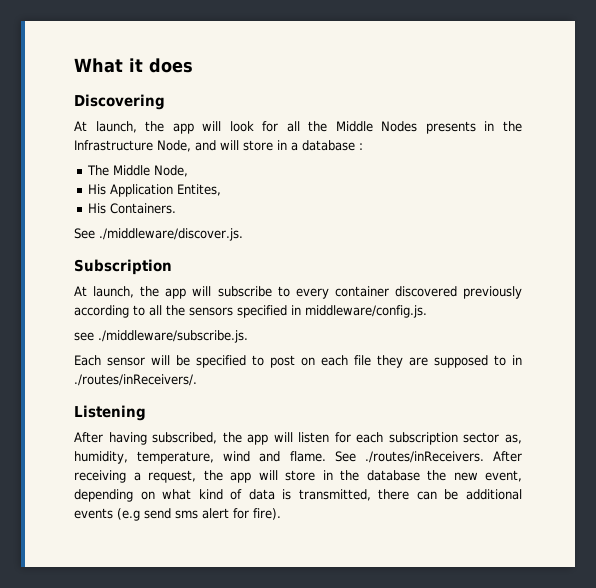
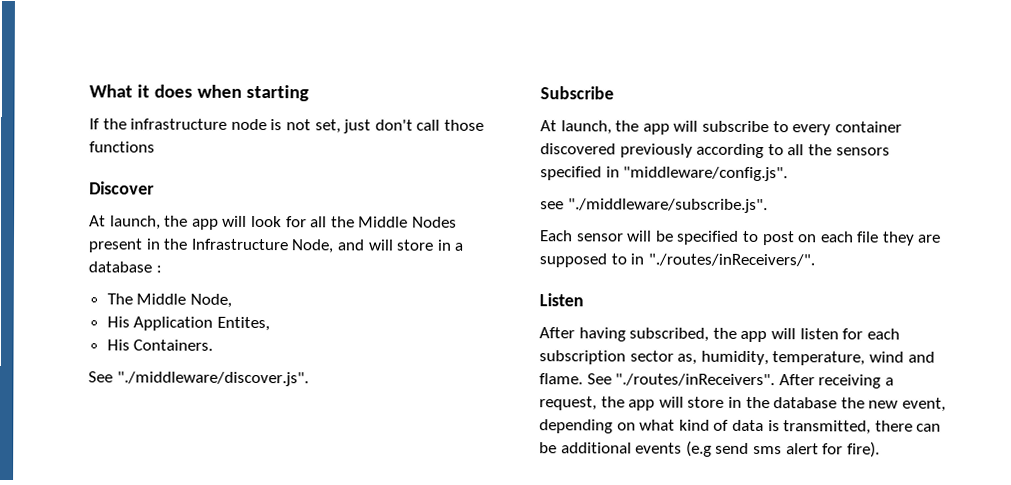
[74,94,165,110] // Discovering -> [196,84,309,102] [89,118,484,134] [89,141,155,153] [89,181,155,195] when starting // If the infrastructure node is not set, just don't call those functions // Discover
[425,121,476,134] presents -> [88,238,143,253] present
[99,228,243,241] [74,259,172,275] ./middleware/discover.js. // Subscription -> [116,371,309,387] [540,86,614,100] "./middleware/discover.js". // Subscribe
[305,305,427,318] middleware/config.js. -> [623,166,789,182] "middleware/config.js".
[98,330,248,343] ./middleware/subscribe.js. -> [567,198,768,214] "./middleware/subscribe.js".
[74,374,197,386] [74,405,146,421] ./routes/inReceivers/. // Listening -> [647,253,815,267] [539,293,584,307] "./routes/inReceivers/". // Listen
[364,451,484,463] ./routes/inReceivers. -> [615,373,776,387] "./routes/inReceivers".

